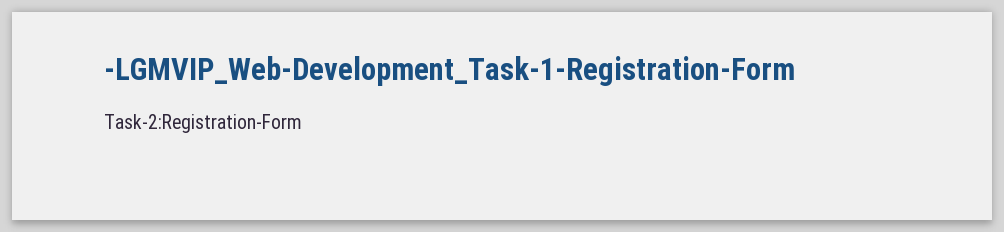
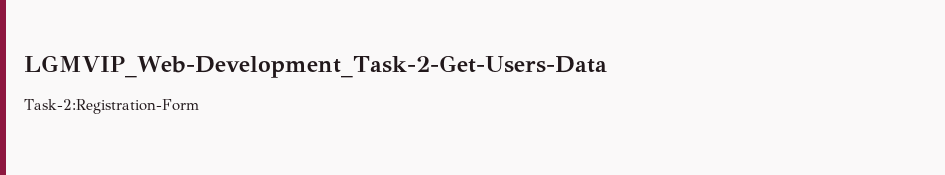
[104,56,795,86] -LGMVIP_Web-Development_Task-1-Registration-Form -> [24,55,607,78] LGMVIP_Web-Development_Task-2-Get-Users-Data

